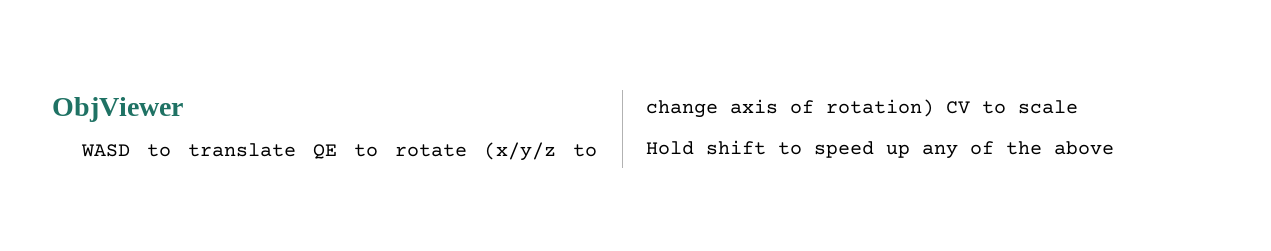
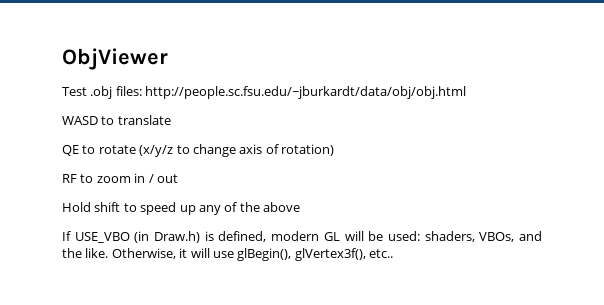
(183, 109) none -> [62,86,467,99] // Test .obj files: http://people.sc.fsu.edu/~jburkardt/data/obj/obj.html
(296, 150) none -> (171, 120) //
[946,100,1078,114] CV to scale -> [62,173,178,183] // RF to zoom in / out
(1114, 148) none -> [62,231,542,243] [62,248,393,261] // If USE_VBO (in Draw.h) is defined, modern GL will be used: shaders, VBOs, and the like. Otherwise, it will use glBegin(), glVertex3f(), etc..

